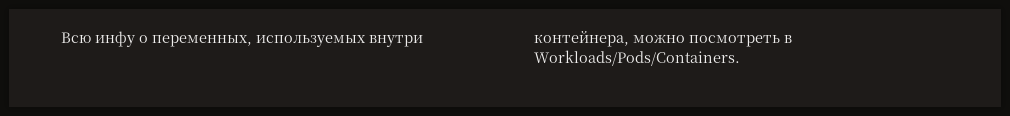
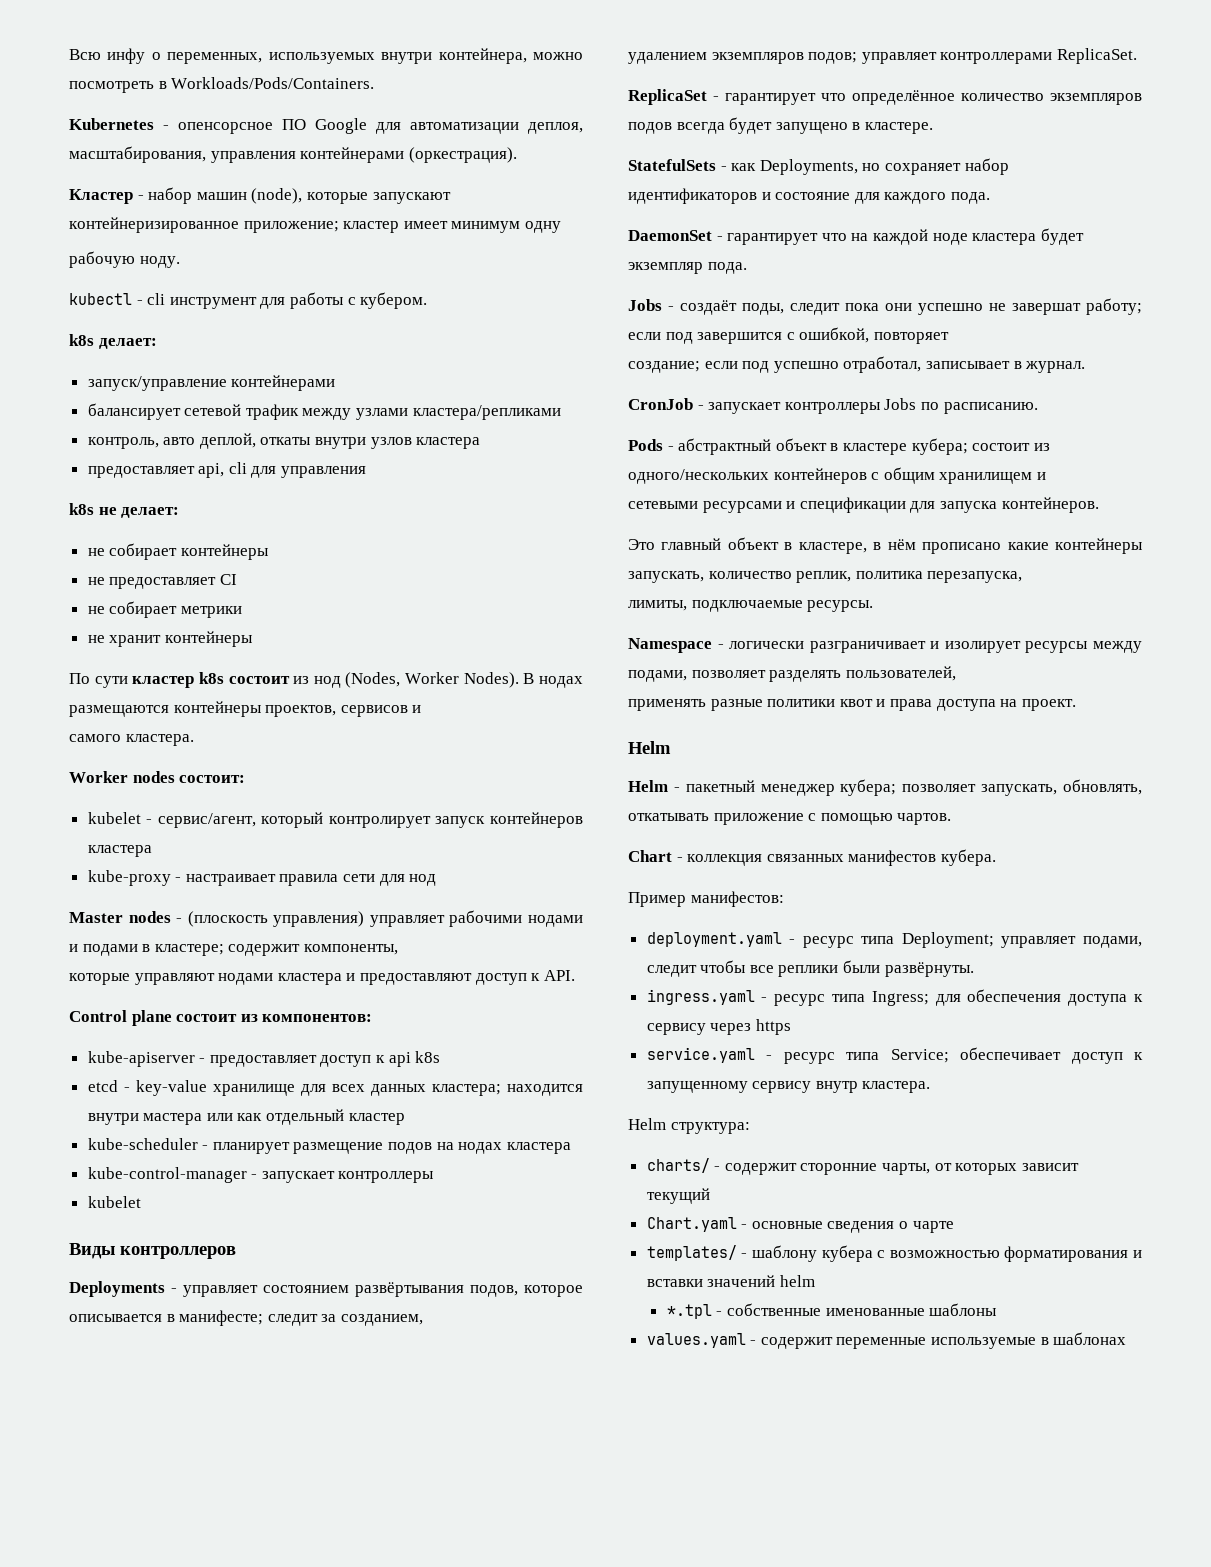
(740, 58) none -> [69,118,583,134] [69,146,517,163] [69,187,451,204] [69,217,561,233] [69,251,180,268] [69,292,428,309] [69,334,157,349] [87,375,336,391] [87,403,561,420] [87,433,481,449] [87,462,367,478] [69,503,180,518] [87,543,269,560] [87,574,237,589] [87,601,242,618] [87,631,253,647] [69,672,583,688] [69,701,422,717] [69,734,194,746] [69,771,246,783] [87,812,583,828] [87,845,152,857] [87,870,437,886] [69,910,583,927] [69,944,398,956] [69,970,575,985] [69,1010,373,1026] [87,1051,441,1067] [87,1080,583,1096] [87,1109,405,1125] [87,1138,571,1154] [87,1167,435,1183] [87,1196,141,1208] [69,1243,236,1259] [69,1281,583,1297] [69,1310,423,1326] [628,48,1137,64] [628,89,1142,105] [628,117,933,134] [628,158,1009,175] [628,188,990,204] [628,228,1084,245] [628,262,747,274] [628,298,1142,315] [628,327,949,344] [628,356,1086,373] [628,398,1038,414] [628,438,1050,455] [628,467,1046,484] [628,497,1099,513] [628,537,1143,554] [628,571,1023,583] [628,600,874,612] [628,638,1142,653] [628,666,956,682] [628,699,1076,711] [628,741,671,754] [628,779,1142,796] [628,813,952,825] [628,849,996,866] [628,891,784,907] [646,932,1142,948] [646,960,974,977] [646,989,1143,1006] [646,1019,791,1035] [646,1047,1143,1064] [646,1081,931,1093] [628,1118,750,1134] [646,1158,1079,1175] [646,1188,710,1204] [646,1217,954,1233] [646,1245,1142,1262] [646,1275,815,1287] [666,1303,998,1319] [646,1332,1127,1349] // Kubernetes - опенсорсное ПО Google для автоматизации деплоя, масштабирования, управления контейнерами (оркестрация). // Кластер - набор машин (node), которые запускают контейнеризированное приложение; кластер имеет минимум одну // рабочую ноду. // kubectl - cli инструмент для работы с кубером. // k8s делает: // запуск/управление контейнерами // балансирует сетевой трафик между узлами кластера/репликами // контроль, авто деплой, откаты внутри узлов кластера // предоставляет api, cli для управления // k8s не делает: // не собирает контейнеры // не предоставляет CI // не собирает метрики // не хранит контейнеры // По сути кластер k8s состоит из нод (Nodes, Worker Nodes). В нодах размещаются контейнеры проектов, сервисов и // самого кластера. // Worker nodes состоит: // kubelet - сервис/агент, который контролирует запуск контейнеров кластера // kube-proxy - настраивает правила сети для нод // Master nodes - (плоскость управления) управляет рабочими нодами и подами в кластере; содержит компоненты, // которые управляют нодами кластера и предоставляют доступ к API. // Control plane состоит из компонентов: // kube-apiserver - предоставляет доступ к api k8s // etcd - key-value хранилище для всех данных кластера; находится внутри мастера или как отдельный кластер // kube-scheduler - планирует размещение подов на нодах кластера // kube-control-manager - запускает контроллеры // kubelet // Виды контроллеров // Deployments - управляет состоянием развёртывания подов, которое описывается в манифесте; следит за созданием, // удалением экземпляров подов; управляет контроллерами ReplicaSet. // ReplicaSet - гарантирует что определённое количество экземпляров подов всегда будет запущено в кластере. // StatefulSets - как Deployments, но сохраняет набор идентификаторов и состояние для каждого пода. // DaemonSet - гарантирует что на каждой ноде кластера будет экземпляр пода. // Jobs - создаёт поды, следит пока они успешно не завершат работу; если под завершится с ошибкой, повторяет // создание; если под успешно отработал, записывает в журнал. // CronJob - запускает контроллеры Jobs по расписанию. // Pods - абстрактный объект в кластере кубера; состоит из одного/нескольких контейнеров с общим хранилищем и // сетевыми ресурсами и спецификации для запуска контейнеров. // Это главный объект в кластере, в нём прописано какие контейнеры запускать, количество реплик, политика перезапуска, // лимиты, подключаемые ресурсы. // Namespace - логически разграничивает и изолирует ресурсы между подами, позволяет разделять пользователей, // применять разные политики квот и права доступа на проект. // Helm // Helm - пакетный менеджер кубера; позволяет запускать, обновлять, откатывать приложение с помощью чартов. // Chart - коллекция связанных манифестов кубера. // Пример манифестов: // deployment.yaml - ресурс типа Deployment; управляет подами, следит чтобы все реплики были развёрнуты. // ingress.yaml - ресурс типа Ingress; для обеспечения доступа к сервису через https // service.yaml - ресурс типа Service; обеспечивает доступ к запущенному сервису внутр кластера. // Helm структура: // charts/ - содержит сторонние чарты, от которых зависит текущий // Chart.yaml - основные сведения о чарте // templates/ - шаблону кубера с возможностью форматирования и вставки значений helm // *.tpl - собственные именованные шаблоны // values.yaml - содержит переменные используемые в шаблонах

